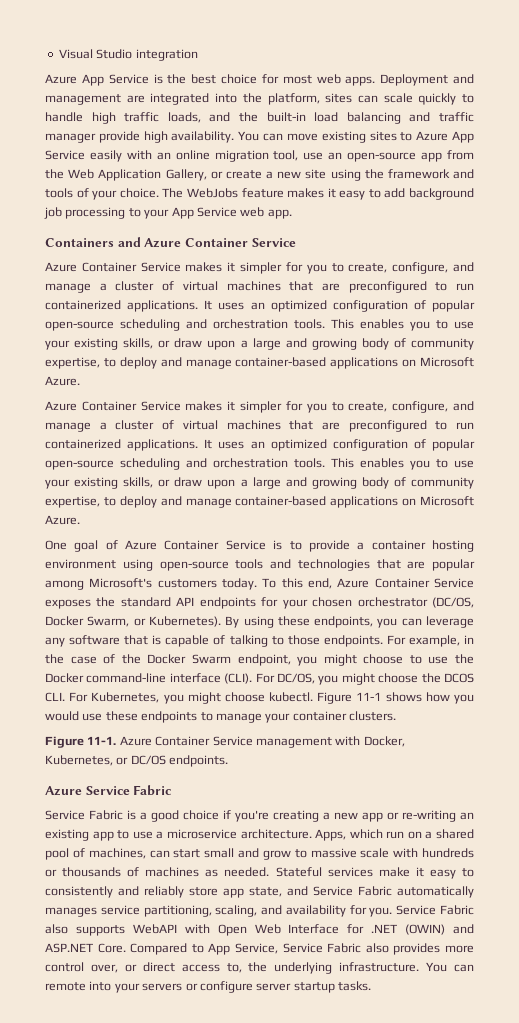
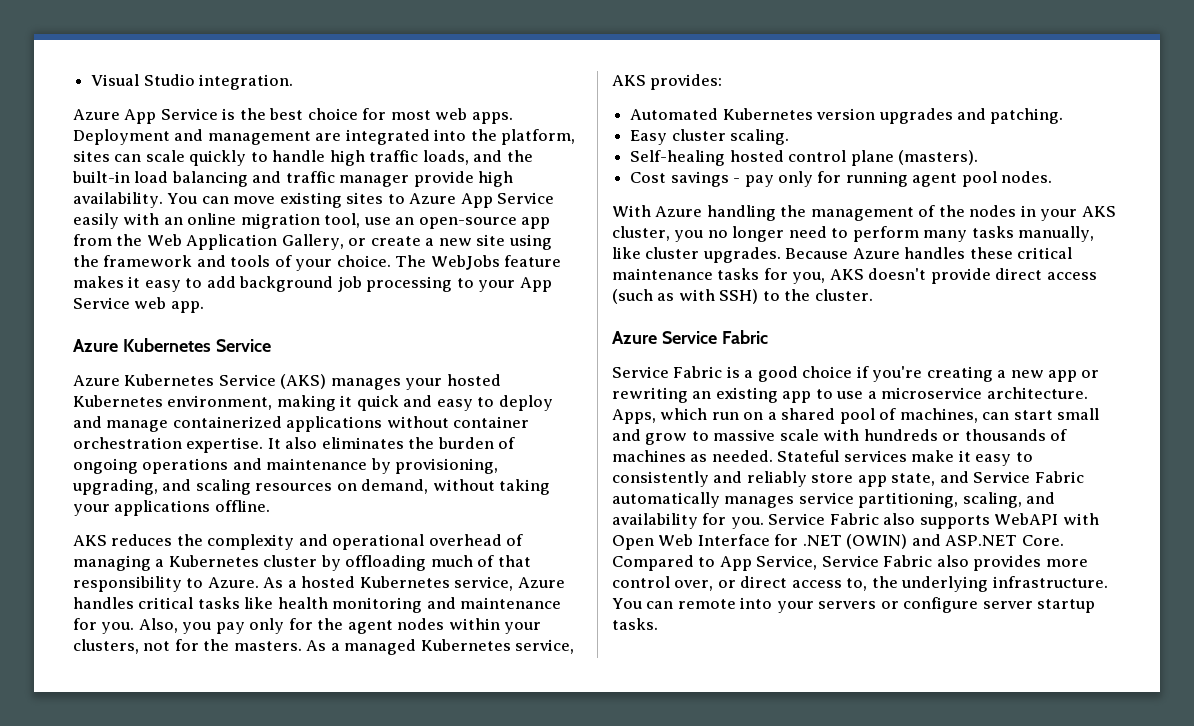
[135,49,198,61] integration -> [199,74,294,90] integration.
[45,237,296,248] [45,262,474,274] [45,281,474,293] [45,300,475,312] [45,319,474,331] [45,338,474,350] [45,357,474,369] [45,376,80,386] [45,401,474,413] [45,420,474,432] [45,439,475,451] [45,458,474,470] [45,477,474,489] [45,496,474,508] [45,515,80,525] [45,540,475,552] [45,559,475,571] [45,578,474,590] [45,597,475,609] [45,616,475,628] [45,635,474,647] [45,654,474,666] [45,673,474,685] [45,692,475,704] [45,711,396,723] [45,736,405,748] [45,755,229,767] Containers and Azure Container Service // Azure Container Service makes it simpler for you to create, configure, and manage a cluster of virtual machines that are preconfigured to run containerized applications. It uses an optimized configuration of popular open-source scheduling and orchestration tools. This enables you to use your existing skills, or draw upon a large and growing body of community expertise, to deploy and manage container-based applications on Microsoft Azure. // Azure Container Service makes it simpler for you to create, configure, and manage a cluster of virtual machines that are preconfigured to run containerized applications. It uses an optimized configuration of popular open-source scheduling and orchestration tools. This enables you to use your existing skills, or draw upon a large and growing body of community expertise, to deploy and manage container-based applications on Microsoft Azure. // One goal of Azure Container Service is to provide a container hosting environment using open-source tools and technologies that are popular among Microsoft's customers today. To this end, Azure Container Service exposes the standard API endpoints for your chosen orchestrator (DC/OS, Docker Swarm, or Kubernetes). By using these endpoints, you can leverage any software that is capable of talking to those endpoints. For example, in the case of the Docker Swarm endpoint, you might choose to use the Docker command-line interface (CLI). For DC/OS, you might choose the DCOS CLI. For Kubernetes, you might choose kubectl. Figure 11-1 shows how you would use these endpoints to manage your container clusters. // Figure 11-1. Azure Container Service management with Docker, Kubernetes, or DC/OS endpoints. -> [73,338,271,352] [73,374,501,390] [73,395,553,411] [73,416,530,432] [73,437,516,453] [73,458,499,474] [72,479,551,495] [73,500,270,516] [73,534,524,550] [73,555,531,571] [73,576,565,592] [73,597,562,613] [73,618,542,634] [73,639,575,655] [612,74,723,90] [630,108,1064,124] [630,129,790,145] [630,150,978,166] [630,171,1053,187] [612,205,1116,221] [612,226,1095,242] [612,247,1073,263] [612,268,1097,284] [612,289,873,304] Azure Kubernetes Service // Azure Kubernetes Service (AKS) manages your hosted Kubernetes environment, making it quick and easy to deploy and manage containerized applications without container orchestration expertise. It also eliminates the burden of ongoing operations and maintenance by provisioning, upgrading, and scaling resources on demand, without taking your applications offline. // AKS reduces the complexity and operational overhead of managing a Kubernetes cluster by offloading much of that responsibility to Azure. As a hosted Kubernetes service, Azure handles critical tasks like health monitoring and maintenance for you. Also, you pay only for the agent nodes within your clusters, not for the masters. As a managed Kubernetes service, AKS provides: // Automated Kubernetes version upgrades and patching. // Easy cluster scaling. // Self-healing hosted control plane (masters). // Cost savings - pay only for running agent pool nodes. // With Azure handling the management of the nodes in your AKS cluster, you no longer need to perform many tasks manually, like cluster upgrades. Because Azure handles these critical maintenance tasks for you, AKS doesn't provide direct access (such as with SSH) to the cluster.
[402,810,456,822] re-writing -> [612,387,688,403] rewriting

